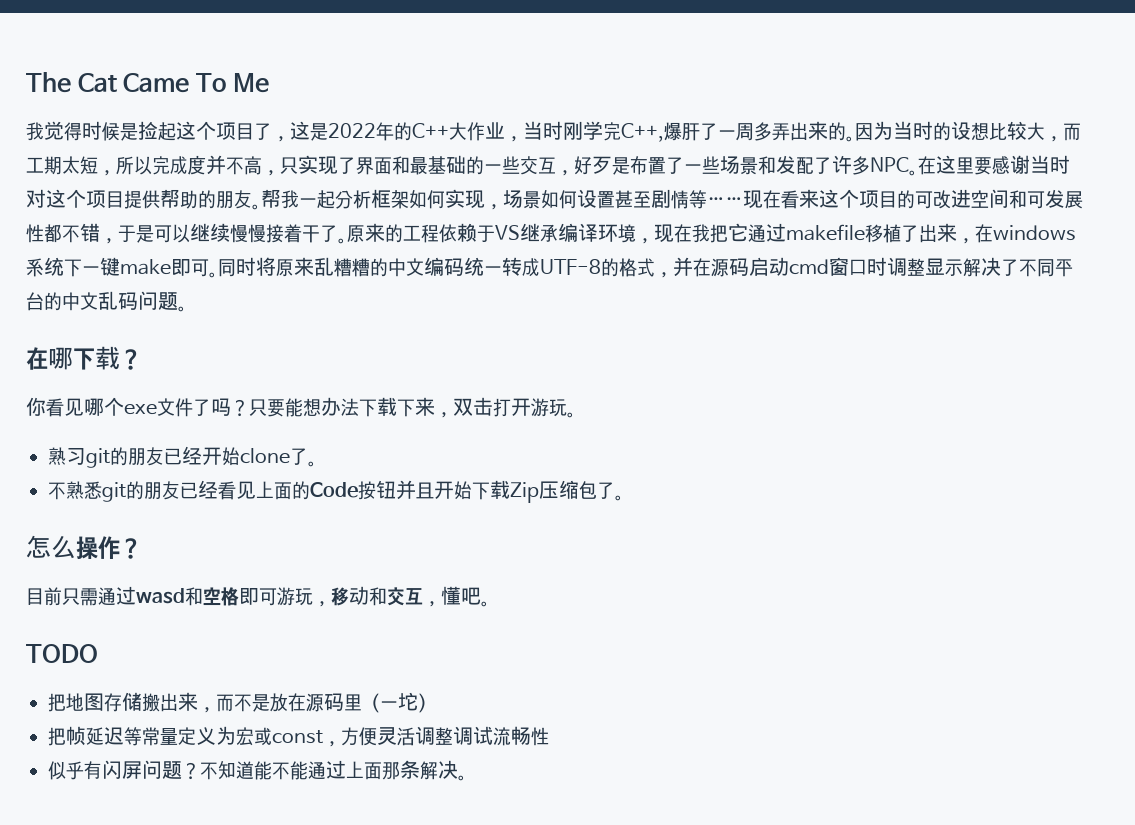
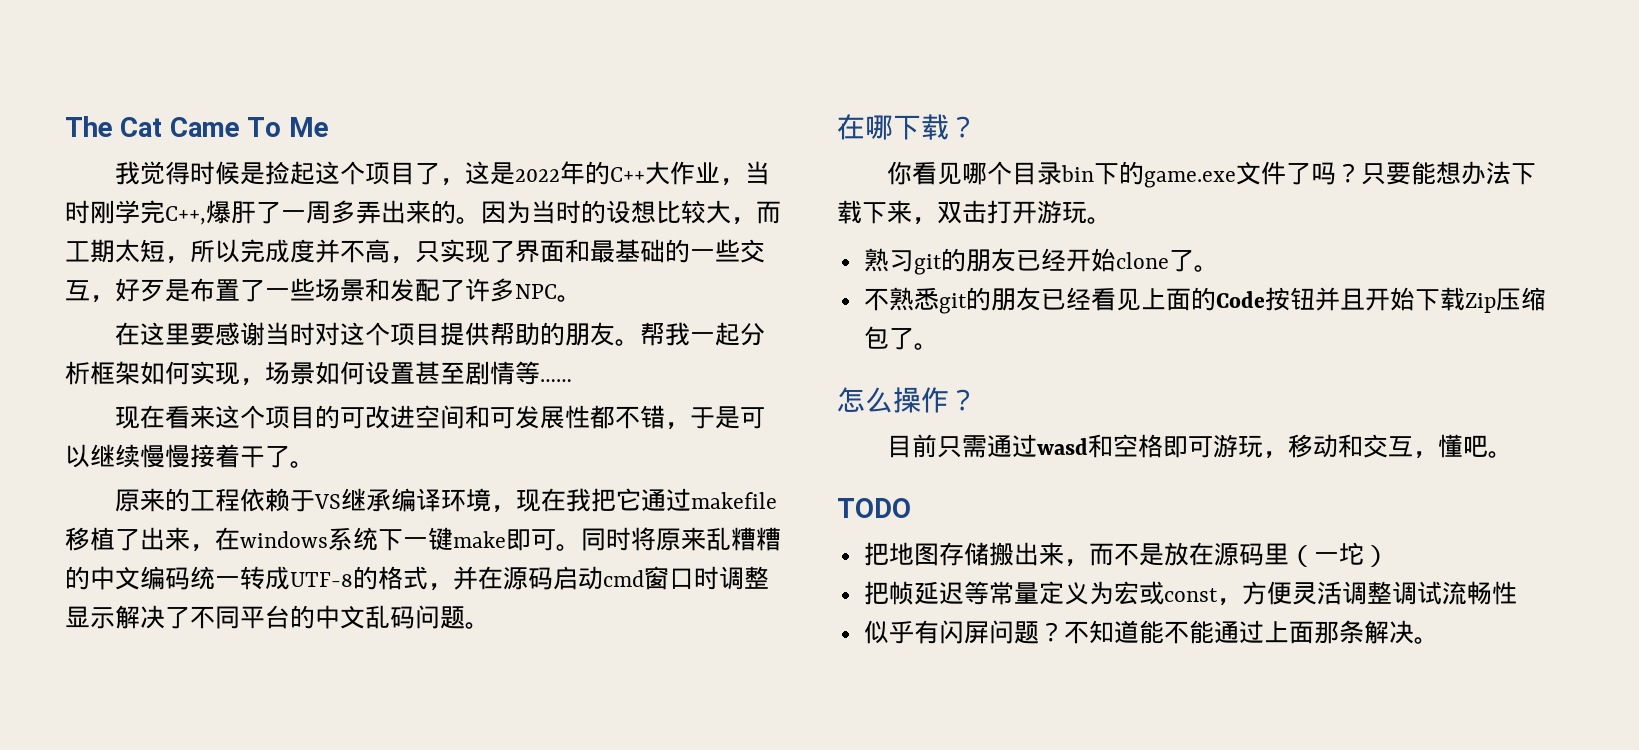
(918, 173) none -> (582, 298) //
(743, 201) none -> (572, 380) //
(347, 241) none -> (315, 464) //
[124,404,157,415] exe -> [1012,161,1237,188] 目录bin下的game.exe

